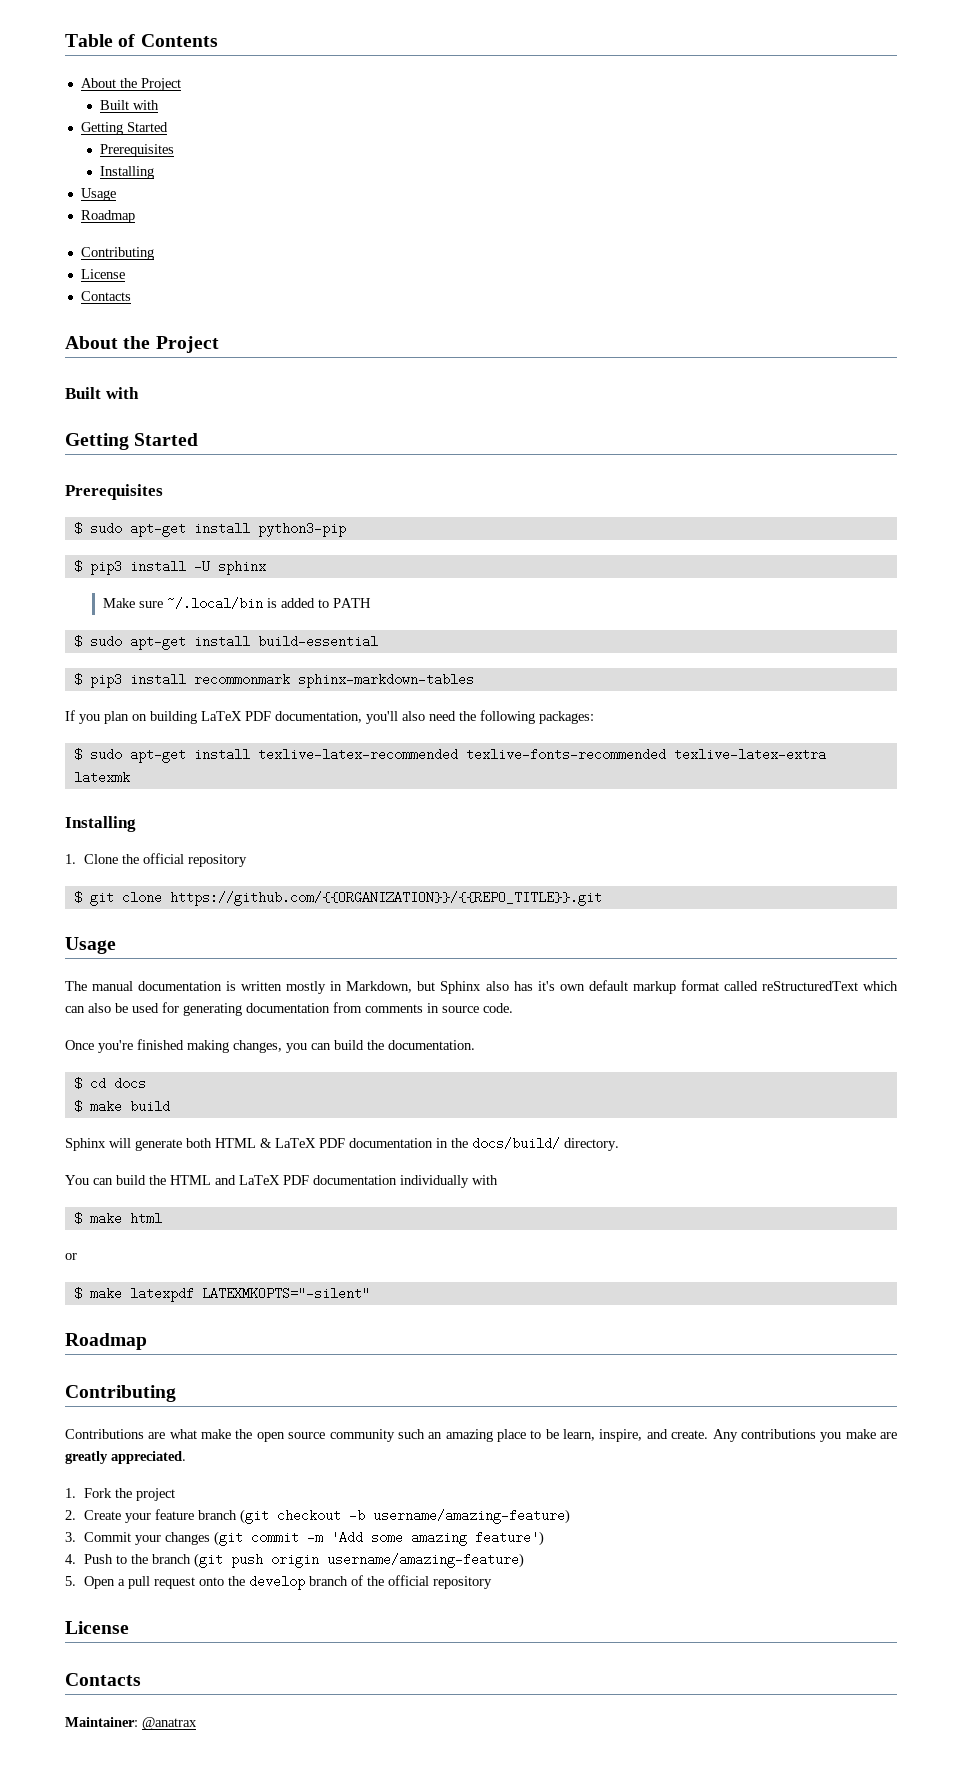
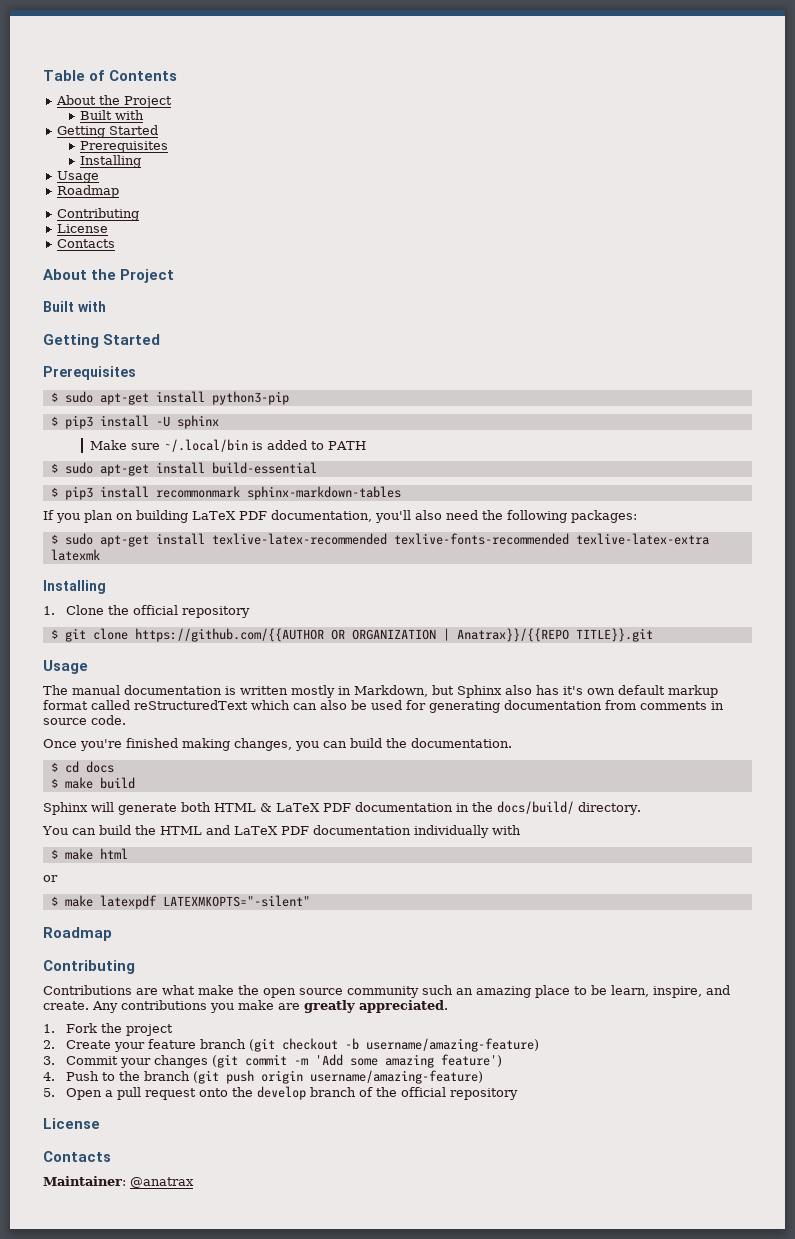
[169,891,602,906] https://github.com/{{ORGANIZATION}}/{{REPO_TITLE}}.git -> [134,628,653,642] https://github.com/{{AUTHOR OR ORGANIZATION | Anatrax}}/{{REPO TITLE}}.git

